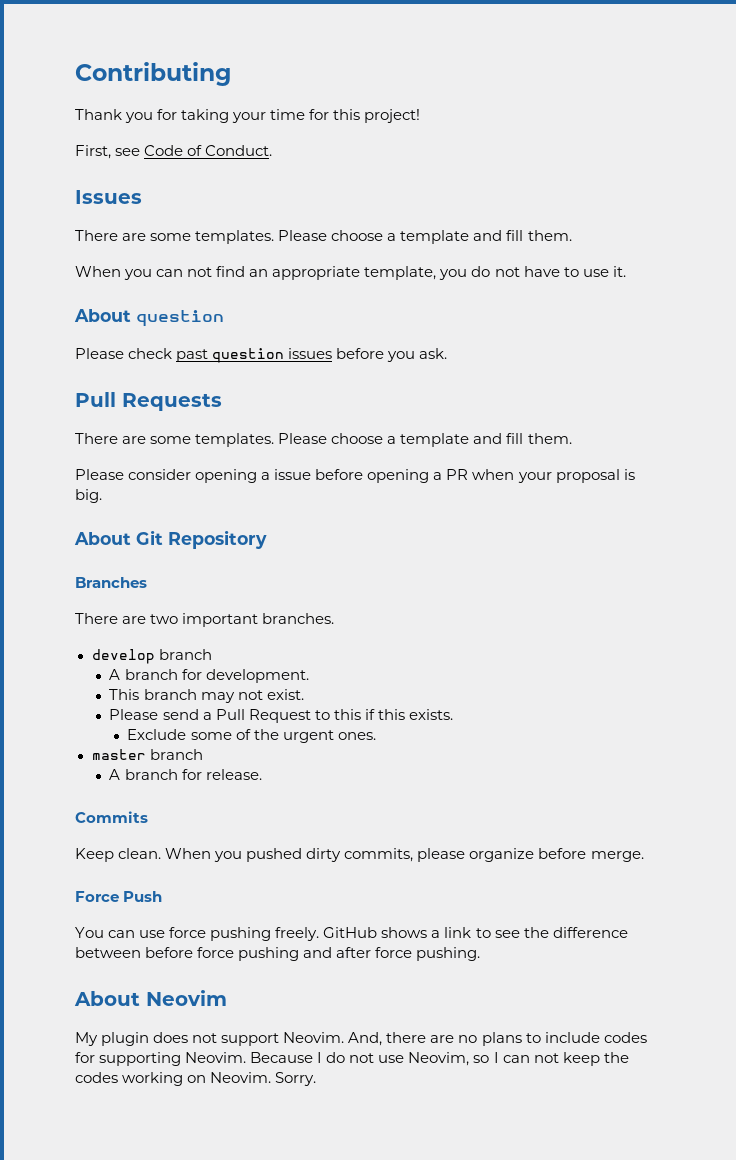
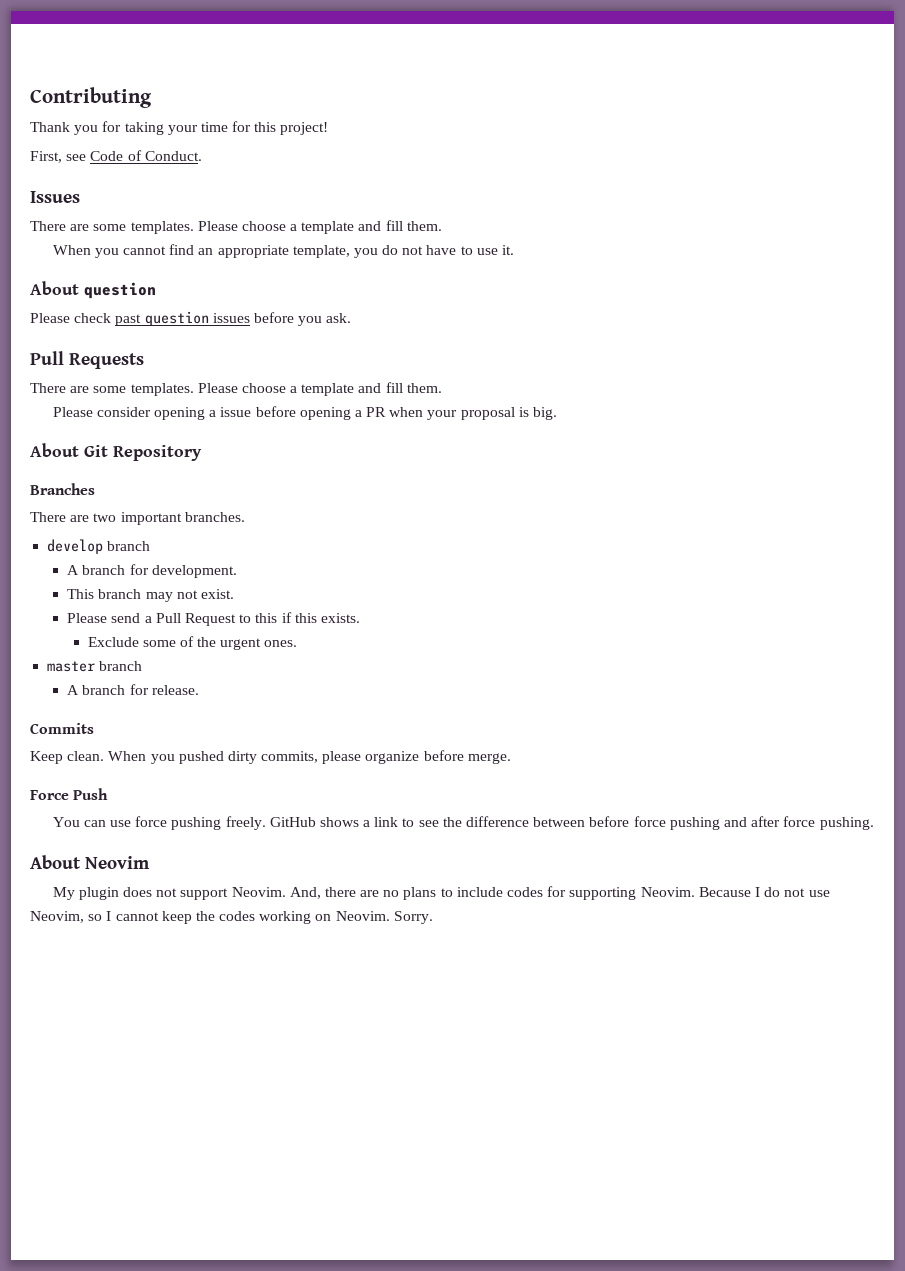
[156,267,213,277] can not -> [123,246,167,255] cannot
[502,1053,559,1063] can not -> [115,912,159,921] cannot

